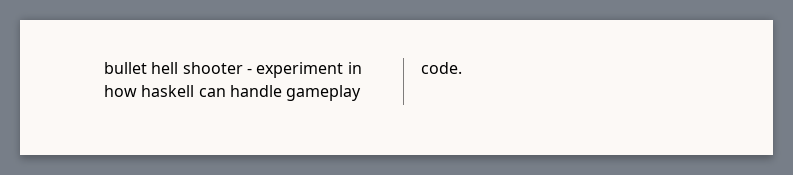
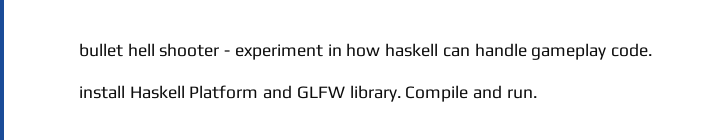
(462, 68) none -> [79,85,537,102] // install Haskell Platform and GLFW library. Compile and run.

